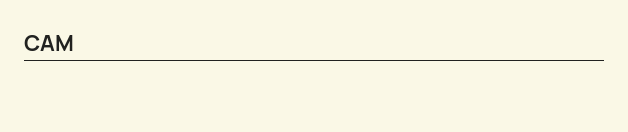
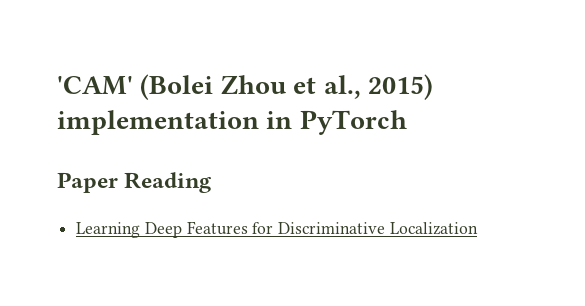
[24,35,74,51] CAM -> [57,74,434,100] [57,110,407,135] [57,172,212,193] [76,221,478,238] 'CAM' (Bolei Zhou et al., 2015) implementation in PyTorch // Paper Reading // Learning Deep Features for Discriminative Localization

